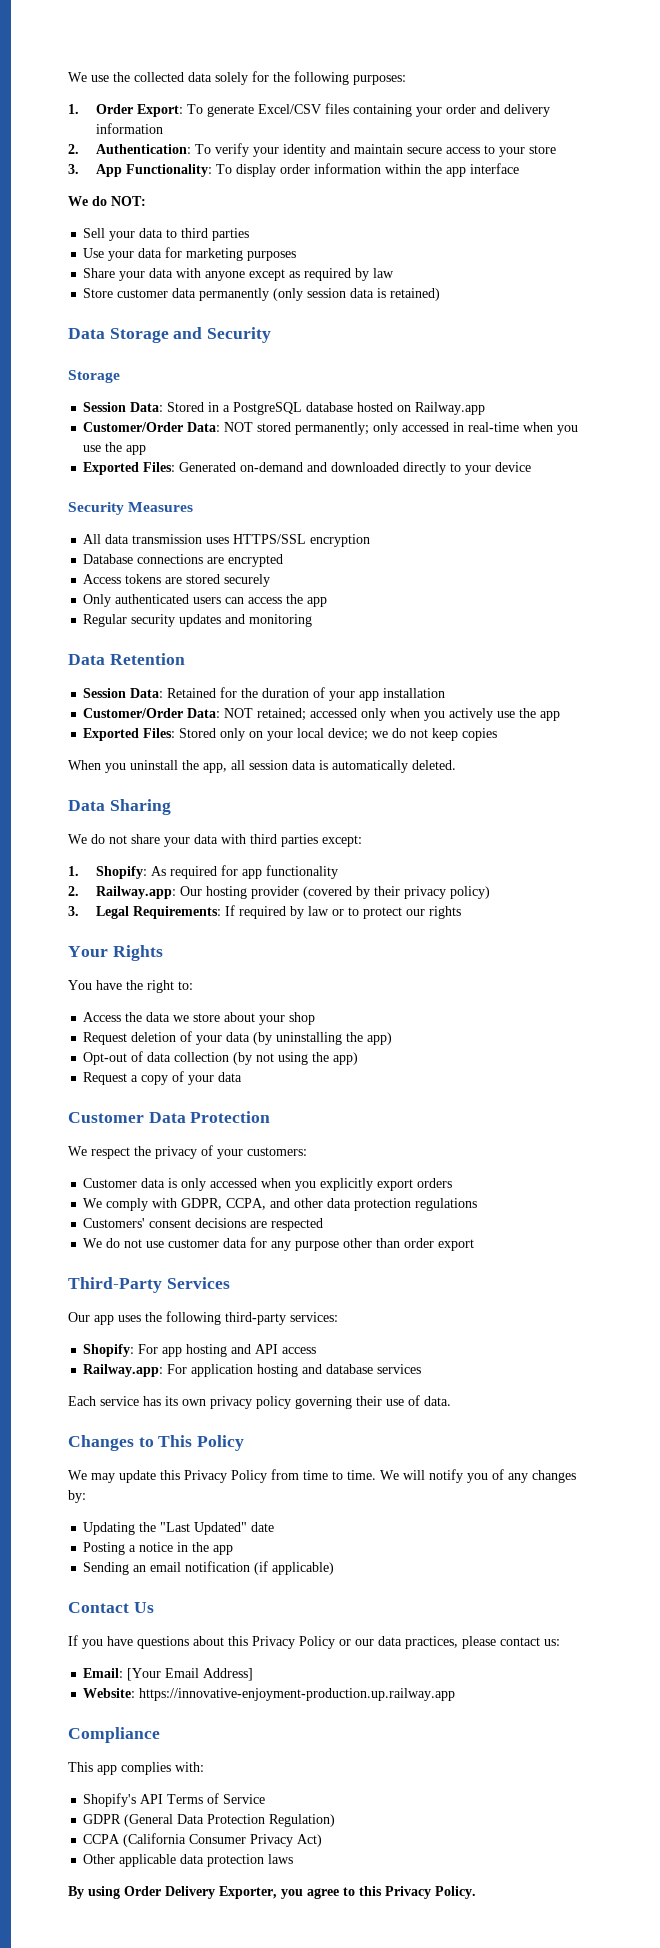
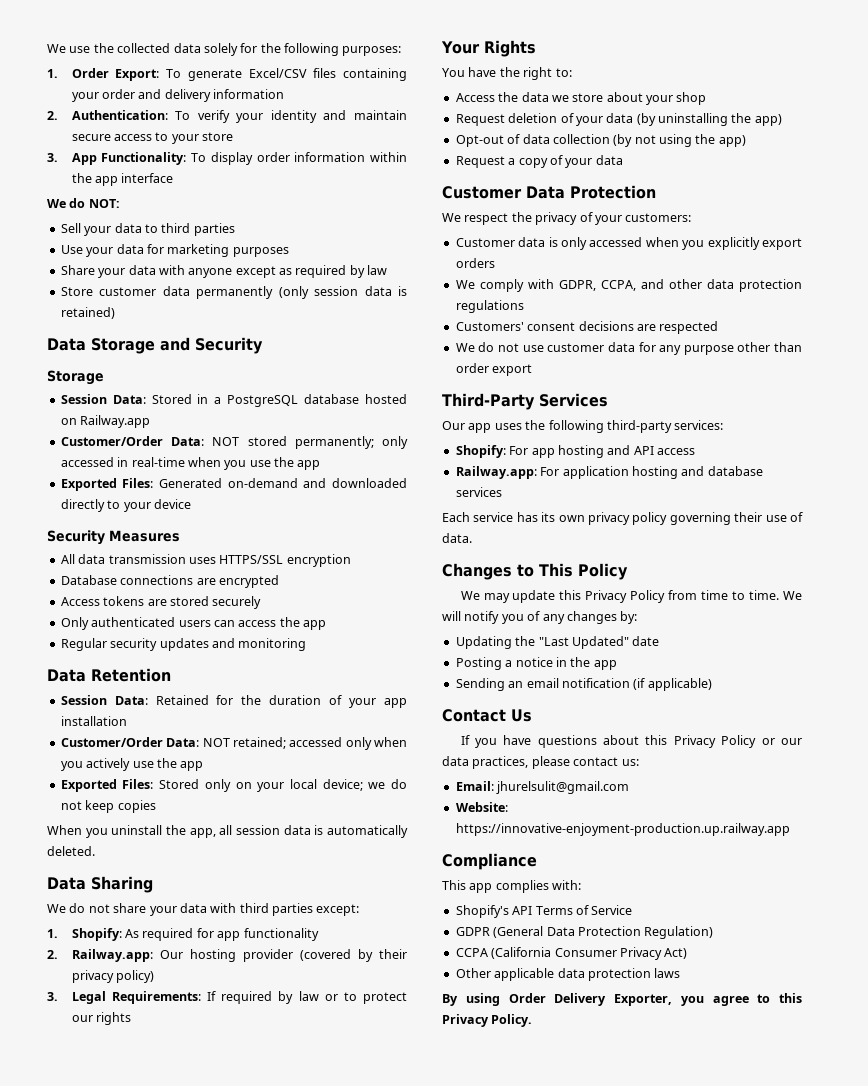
[127,1668,254,1681] [Your Email Address] -> [496,781,630,794] jhurelsulit@gmail.com

